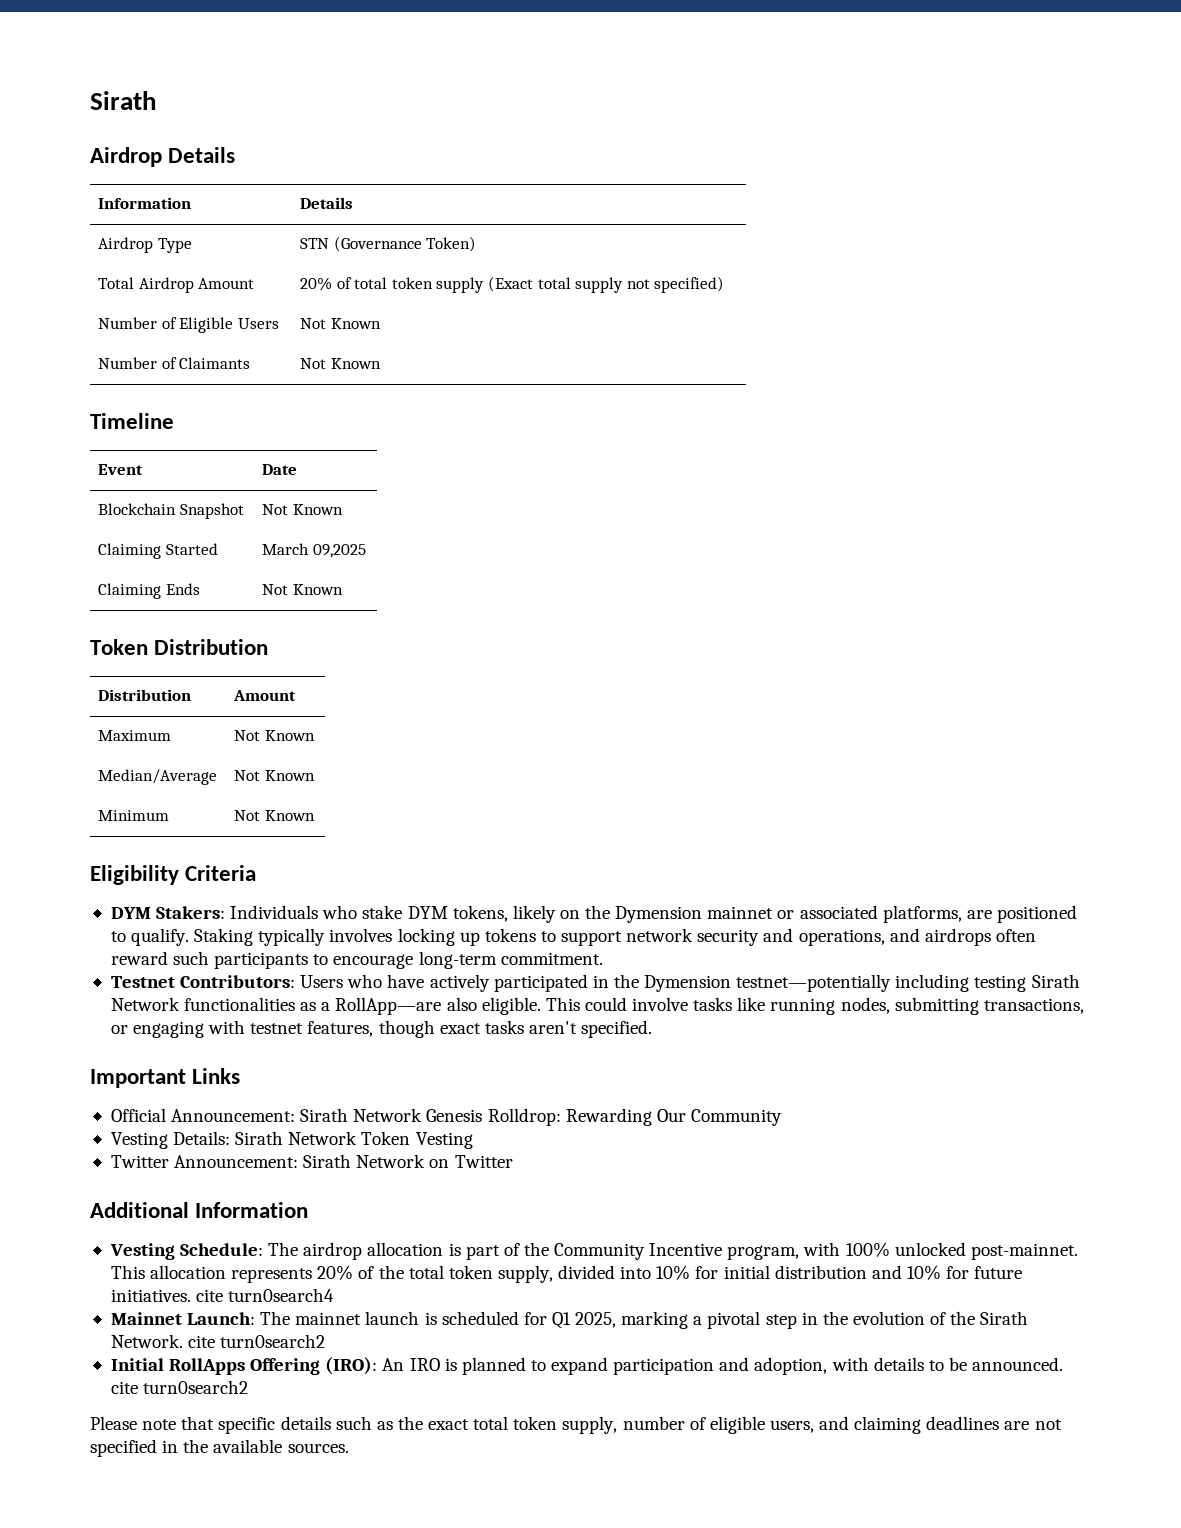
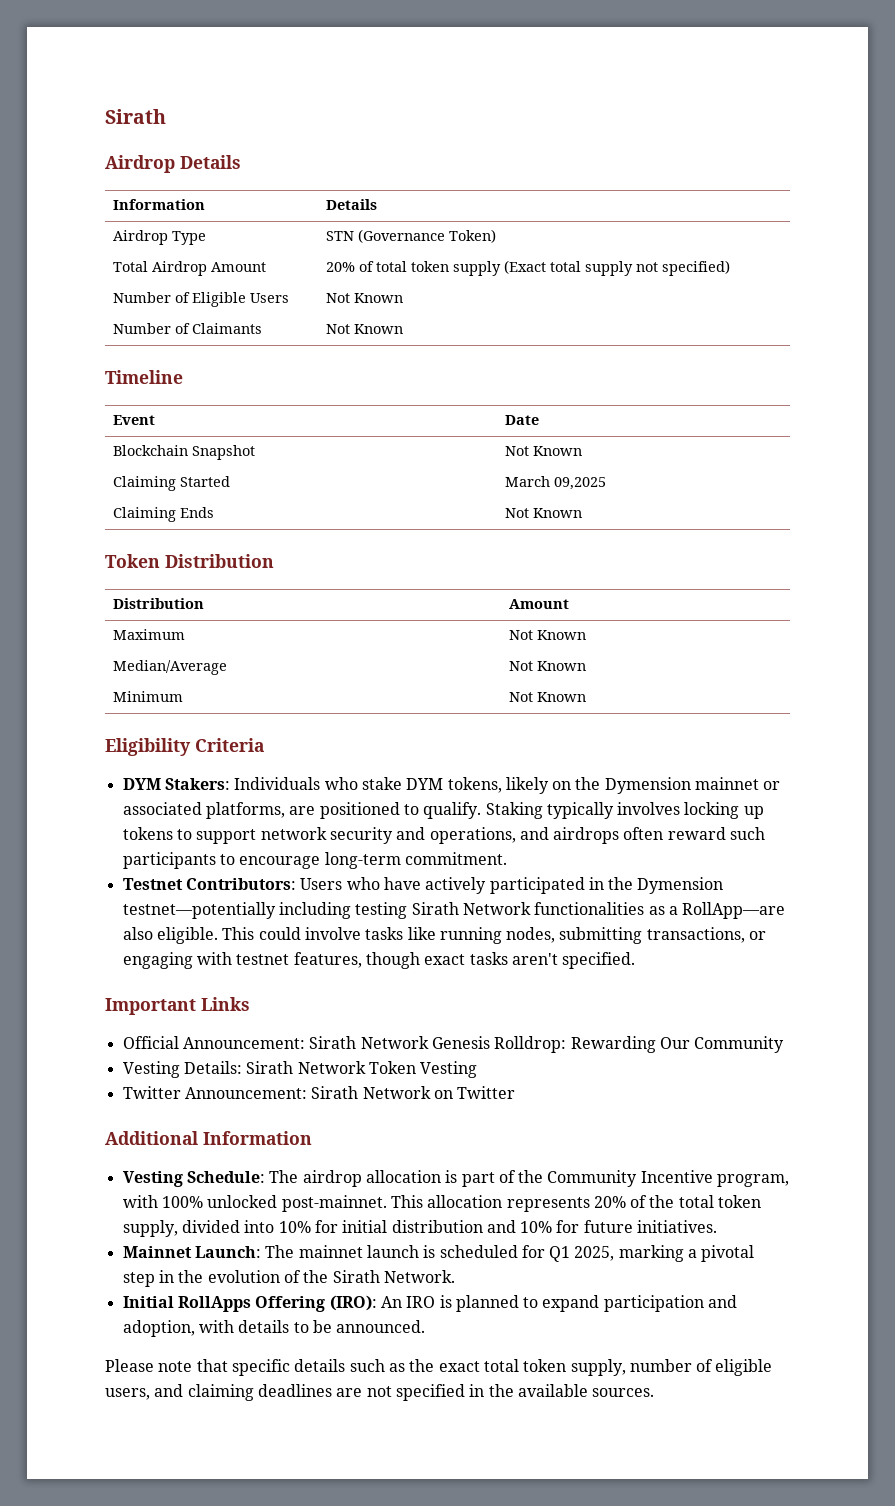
[196,1288,335,1302] cite turn0search4 -> (718, 1226) none
[188,1334,326,1348] cite turn0search2 -> (455, 1276) none
[110,1380,249,1394] cite turn0search2 -> (426, 1326) none

